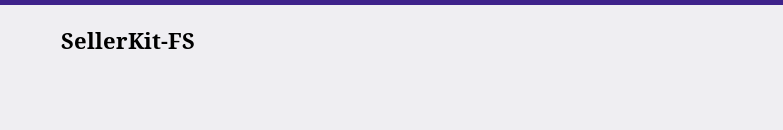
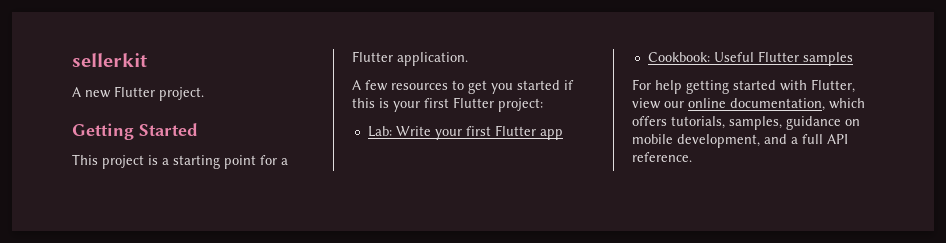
[61,32,195,49] SellerKit-FS -> [72,53,147,67] [72,86,204,101] [72,123,198,140] [72,154,288,169] [352,51,468,66] [352,80,574,94] [352,97,543,112] [367,125,563,140] [647,51,853,66] [632,79,855,94] [632,98,865,111] [632,116,860,130] [632,134,848,148] [632,152,692,162] sellerkit // A new Flutter project. // Getting Started // This project is a starting point for a Flutter application. // A few resources to get you started if this is your first Flutter project: // Lab: Write your first Flutter app // Cookbook: Useful Flutter samples // For help getting started with Flutter, view our online documentation, which offers tutorials, samples, guidance on mobile development, and a full API reference.

